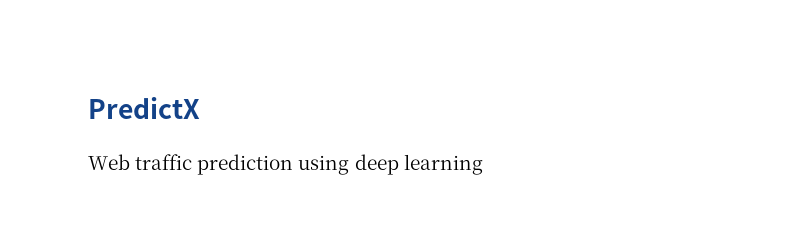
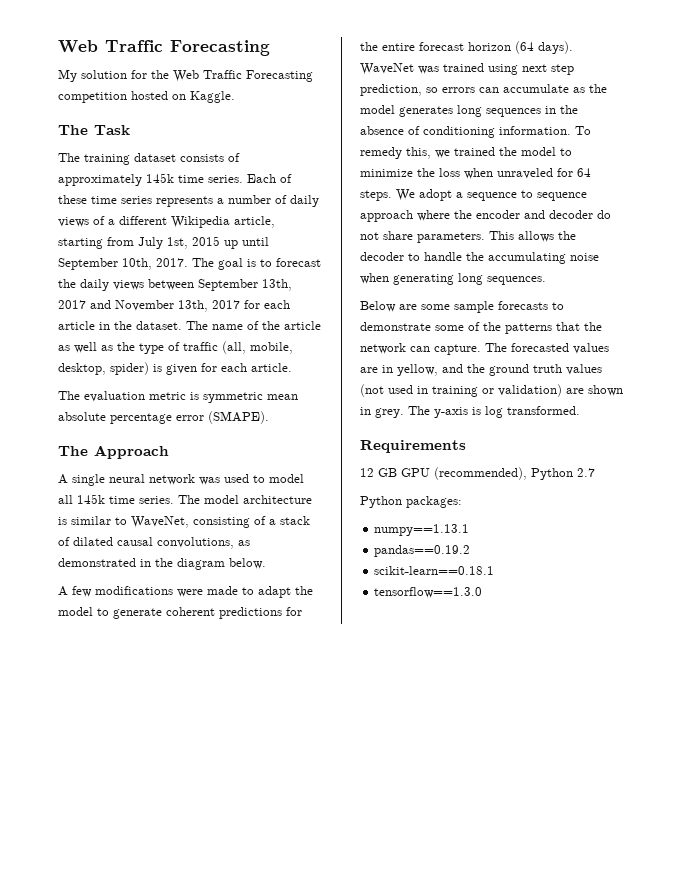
[88,97,200,119] [88,154,483,175] PredictX // Web traffic prediction using deep learning -> [58,40,270,56] [58,69,313,82] [58,91,235,103] [58,125,130,135] [58,153,240,165] [58,173,292,186] [58,195,319,207] [58,216,275,228] [58,236,269,249] [58,258,321,270] [58,279,292,291] [58,300,290,312] [58,321,321,330] [58,341,293,354] [58,362,292,375] [58,391,298,403] [58,411,269,424] [58,445,169,459] [58,474,304,486] [58,494,312,504] [58,516,310,528] [58,537,250,549] [58,558,266,570] [58,586,313,598] [58,607,302,619] [360,41,573,54] [360,63,574,75] [360,84,607,96] [360,105,578,117] [360,126,591,138] [360,147,572,159] [360,168,591,179] [360,189,587,201] [360,210,611,222] [360,231,576,243] [360,252,599,264] [360,273,546,285] [360,301,564,313] [360,322,602,334] [360,343,609,355] [360,364,602,376] [360,384,623,397] [360,406,580,418] [360,440,466,453] [360,467,595,480] [360,496,462,508] [374,524,470,536] [374,545,471,557] [374,566,495,575] [374,587,483,598] Web Traffic Forecasting // My solution for the Web Traffic Forecasting competition hosted on Kaggle. // The Task // The training dataset consists of approximately 145k time series. Each of these time series represents a number of daily views of a different Wikipedia article, starting from July 1st, 2015 up until September 10th, 2017. The goal is to forecast the daily views between September 13th, 2017 and November 13th, 2017 for each article in the dataset. The name of the article as well as the type of traffic (all, mobile, desktop, spider) is given for each article. // The evaluation metric is symmetric mean absolute percentage error (SMAPE). // The Approach // A single neural network was used to model all 145k time series. The model architecture is similar to WaveNet, consisting of a stack of dilated causal convolutions, as demonstrated in the diagram below. // A few modifications were made to adapt the model to generate coherent predictions for the entire forecast horizon (64 days). WaveNet was trained using next step prediction, so errors can accumulate as the model generates long sequences in the absence of conditioning information. To remedy this, we trained the model to minimize the loss when unraveled for 64 steps. We adopt a sequence to sequence approach where the encoder and decoder do not share parameters. This allows the decoder to handle the accumulating noise when generating long sequences. // Below are some sample forecasts to demonstrate some of the patterns that the network can capture. The forecasted values are in yellow, and the ground truth values (not used in training or validation) are shown in grey. The y-axis is log transformed. // Requirements // 12 GB GPU (recommended), Python 2.7 // Python packages: // numpy==1.13.1 // pandas==0.19.2 // scikit-learn==0.18.1 // tensorflow==1.3.0

